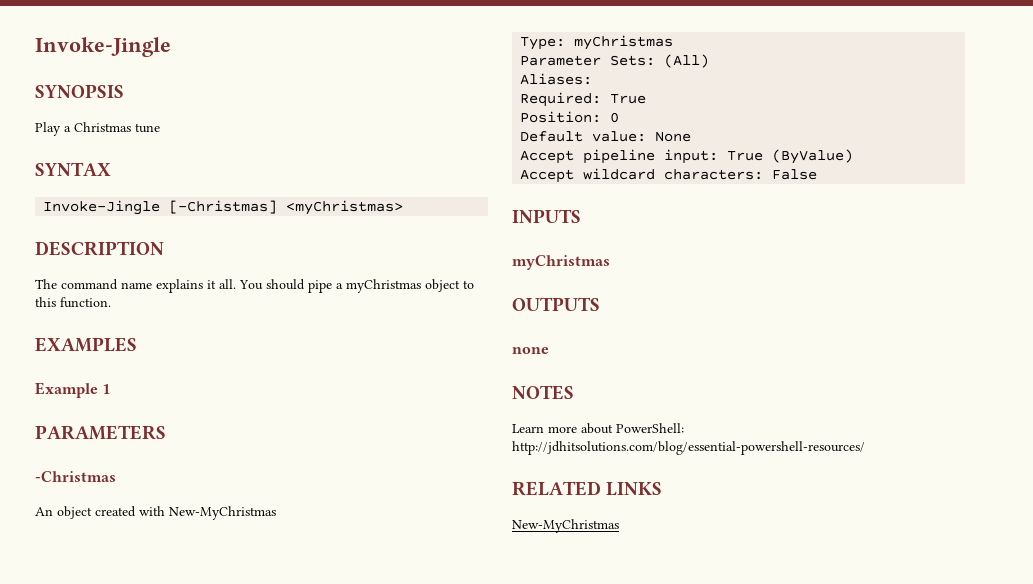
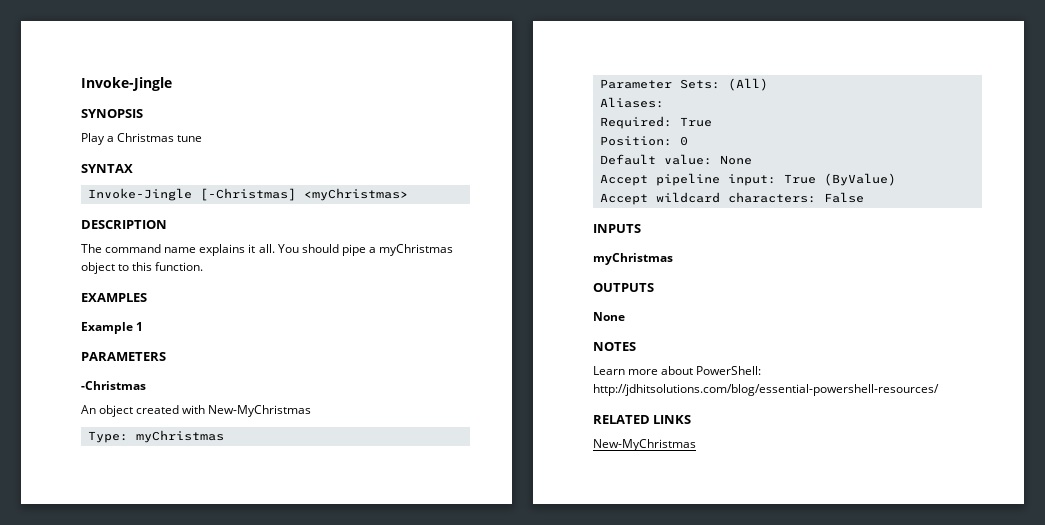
[512,347,549,354] // none -> [593,312,625,321] // None

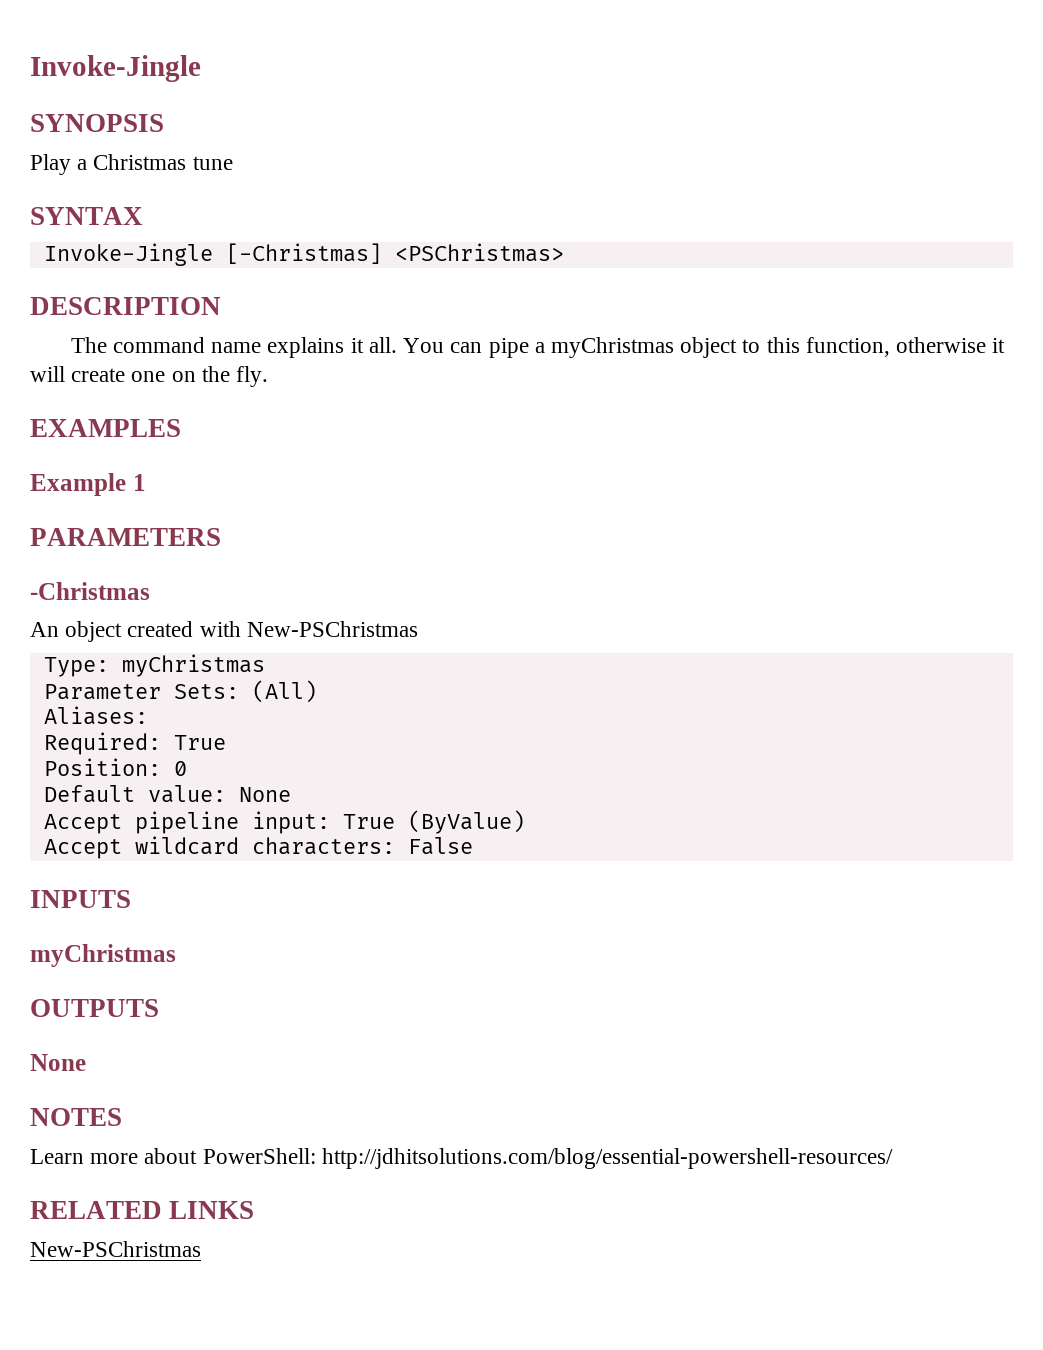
[303,188,408,201] <myChristmas> -> [394,243,564,262] <PSChristmas>
[301,244,339,253] should -> [450,342,483,353] can
[155,262,204,271] function. -> [805,337,1006,357] [30,366,269,387] function, otherwise it will create one on the fly.
[208,405,312,417] New-MyChristmas -> [246,621,418,637] New-PSChristmas
[593,439,696,451] New-MyChristmas -> [30,1241,201,1257] New-PSChristmas

